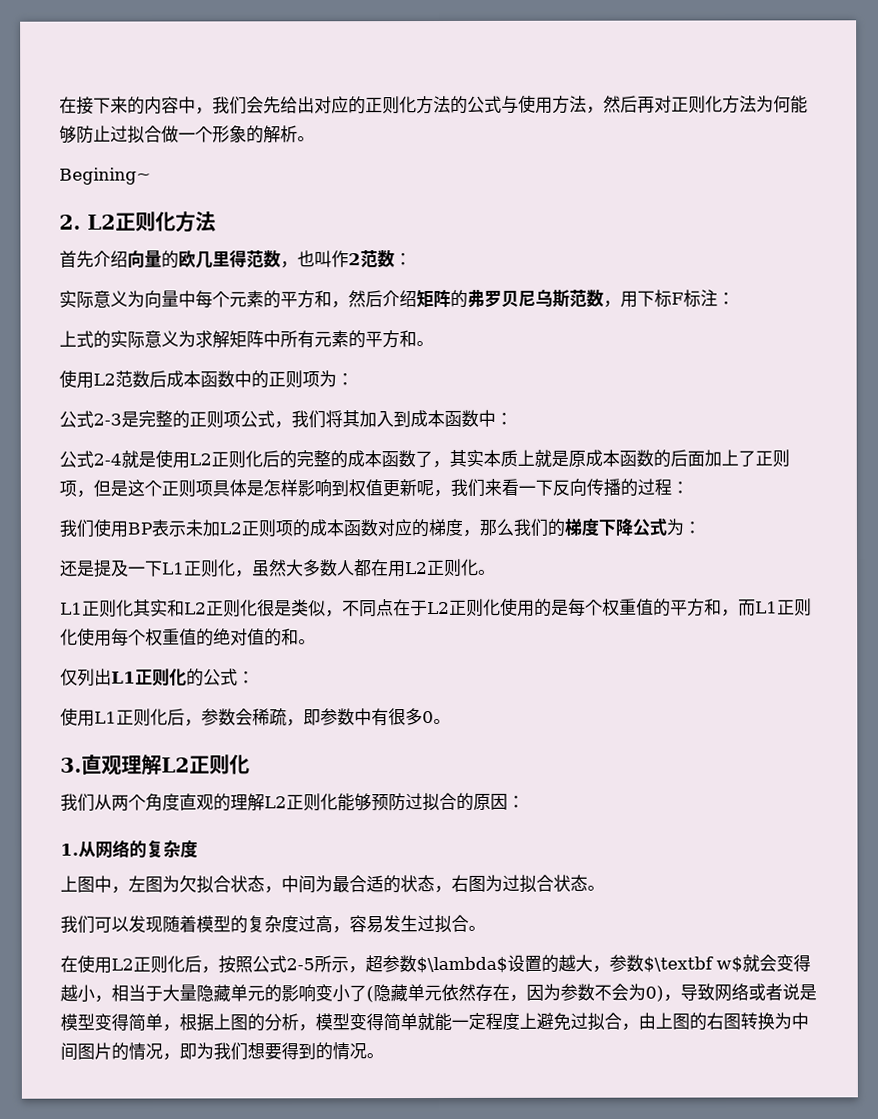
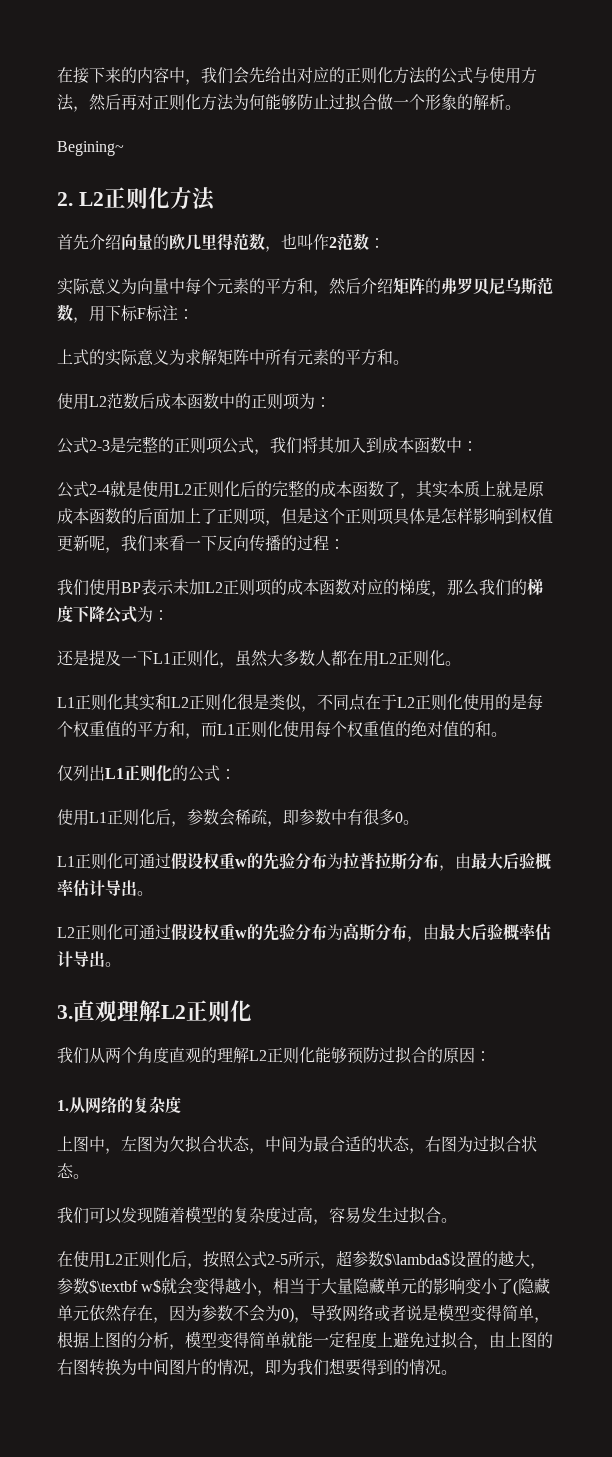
(451, 721) none -> [57,852,551,871] [57,879,153,896] [57,923,551,942] [57,951,121,967] // L1正则化可通过假设权重w的先验分布为拉普拉斯分布，由最大后验概率估计导出。 // L2正则化可通过假设权重w的先验分布为高斯分布，由最大后验概率估计导出。

